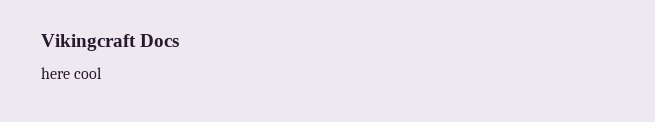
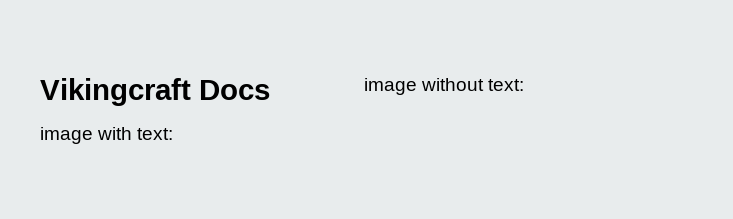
[41,67,103,79] here cool -> [40,127,174,144] [364,78,525,95] image with text: // image without text:

